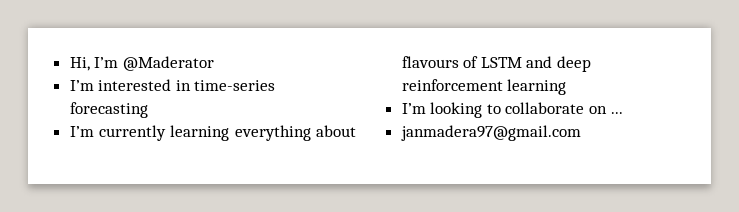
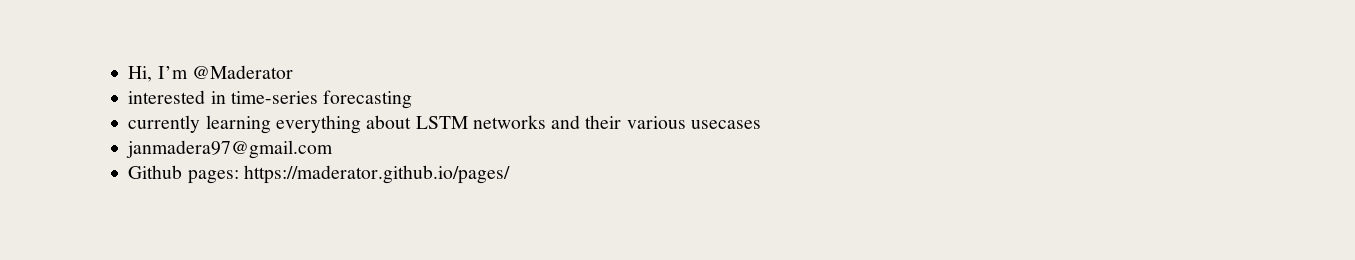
[69,80,94,91] I’m -> (293, 72) none
[69,126,94,137] I’m -> (413, 99) none
[401,56,592,72] [401,79,567,95] [401,102,623,118] [400,125,581,141] flavours of LSTM and deep reinforcement learning // I’m looking to collaborate on ... // janmadera97@gmail.com -> [415,115,761,129] [126,140,334,159] [128,165,510,184] LSTM networks and their various usecases // janmadera97@gmail.com // Github pages: https://maderator.github.io/pages/

